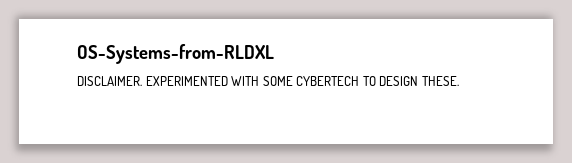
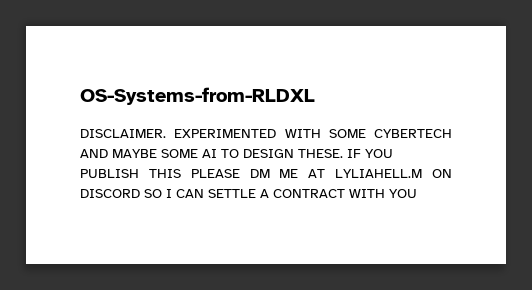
[362,76,459,86] TO DESIGN THESE. -> [80,149,393,158] [80,169,452,178] [80,189,417,198] AND MAYBE SOME AI TO DESIGN THESE. IF YOU PUBLISH THIS PLEASE DM ME AT LYLIAHELL.M ON DISCORD SO I CAN SETTLE A CONTRACT WITH YOU

